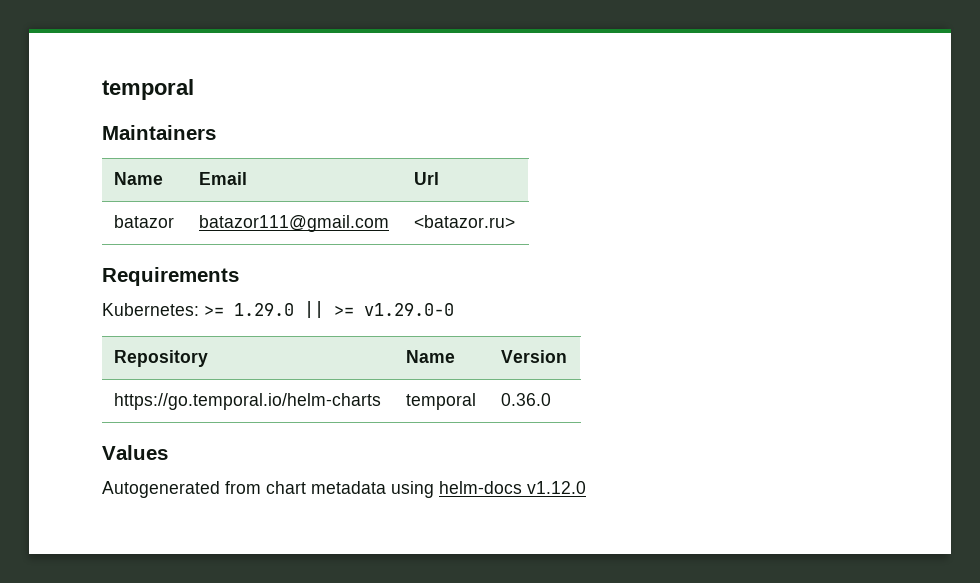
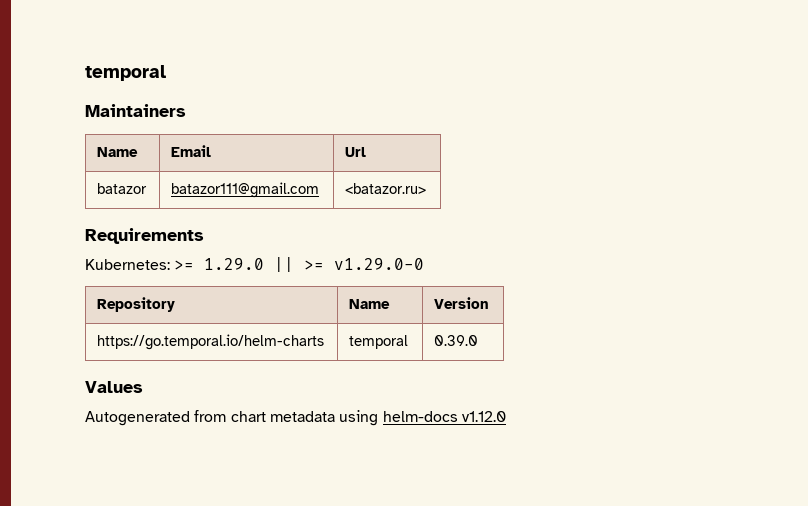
[501,393,552,406] 0.36.0 -> [434,335,479,346] 0.39.0

